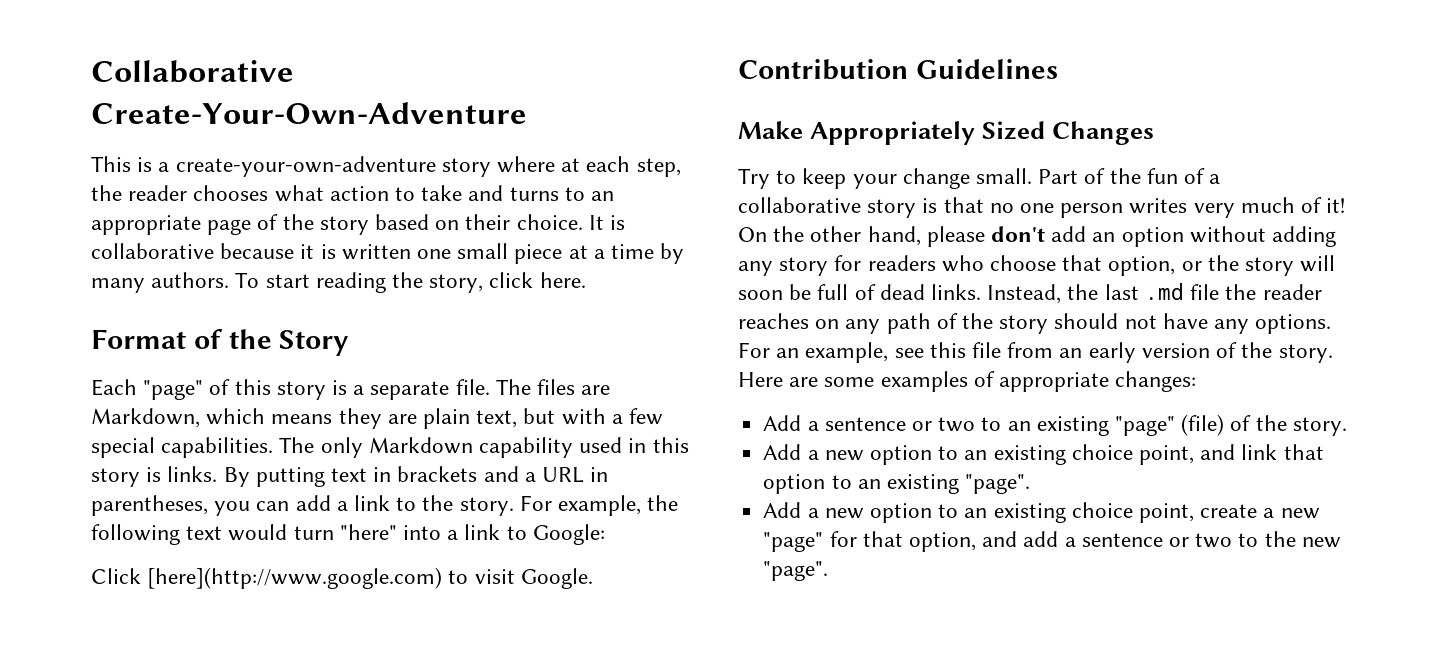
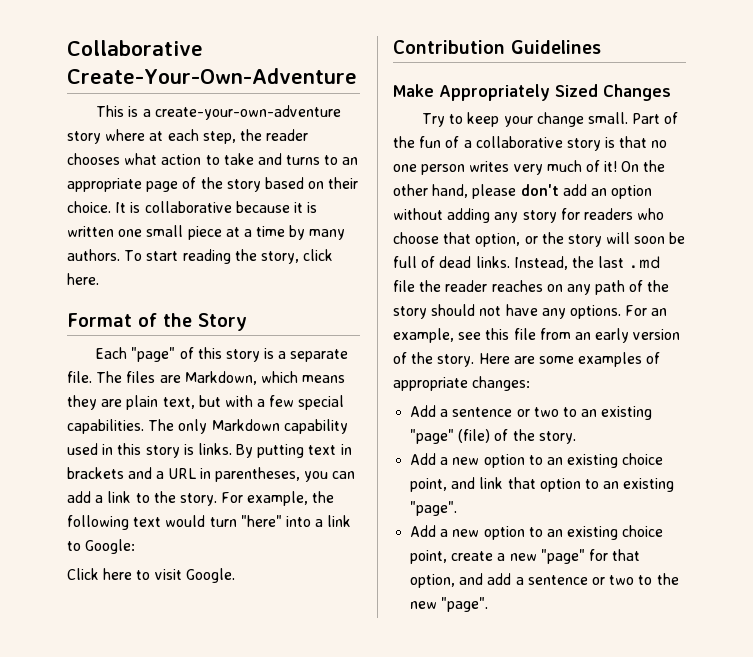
[147,567,443,589] [here](http://www.google.com) -> [103,568,133,580] here

